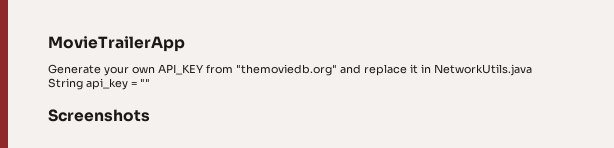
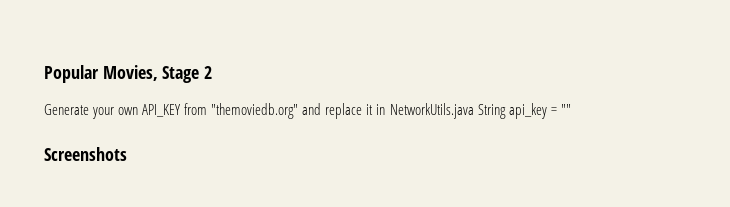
[48,36,185,52] MovieTrailerApp -> [44,65,213,83] Popular Movies, Stage 2

